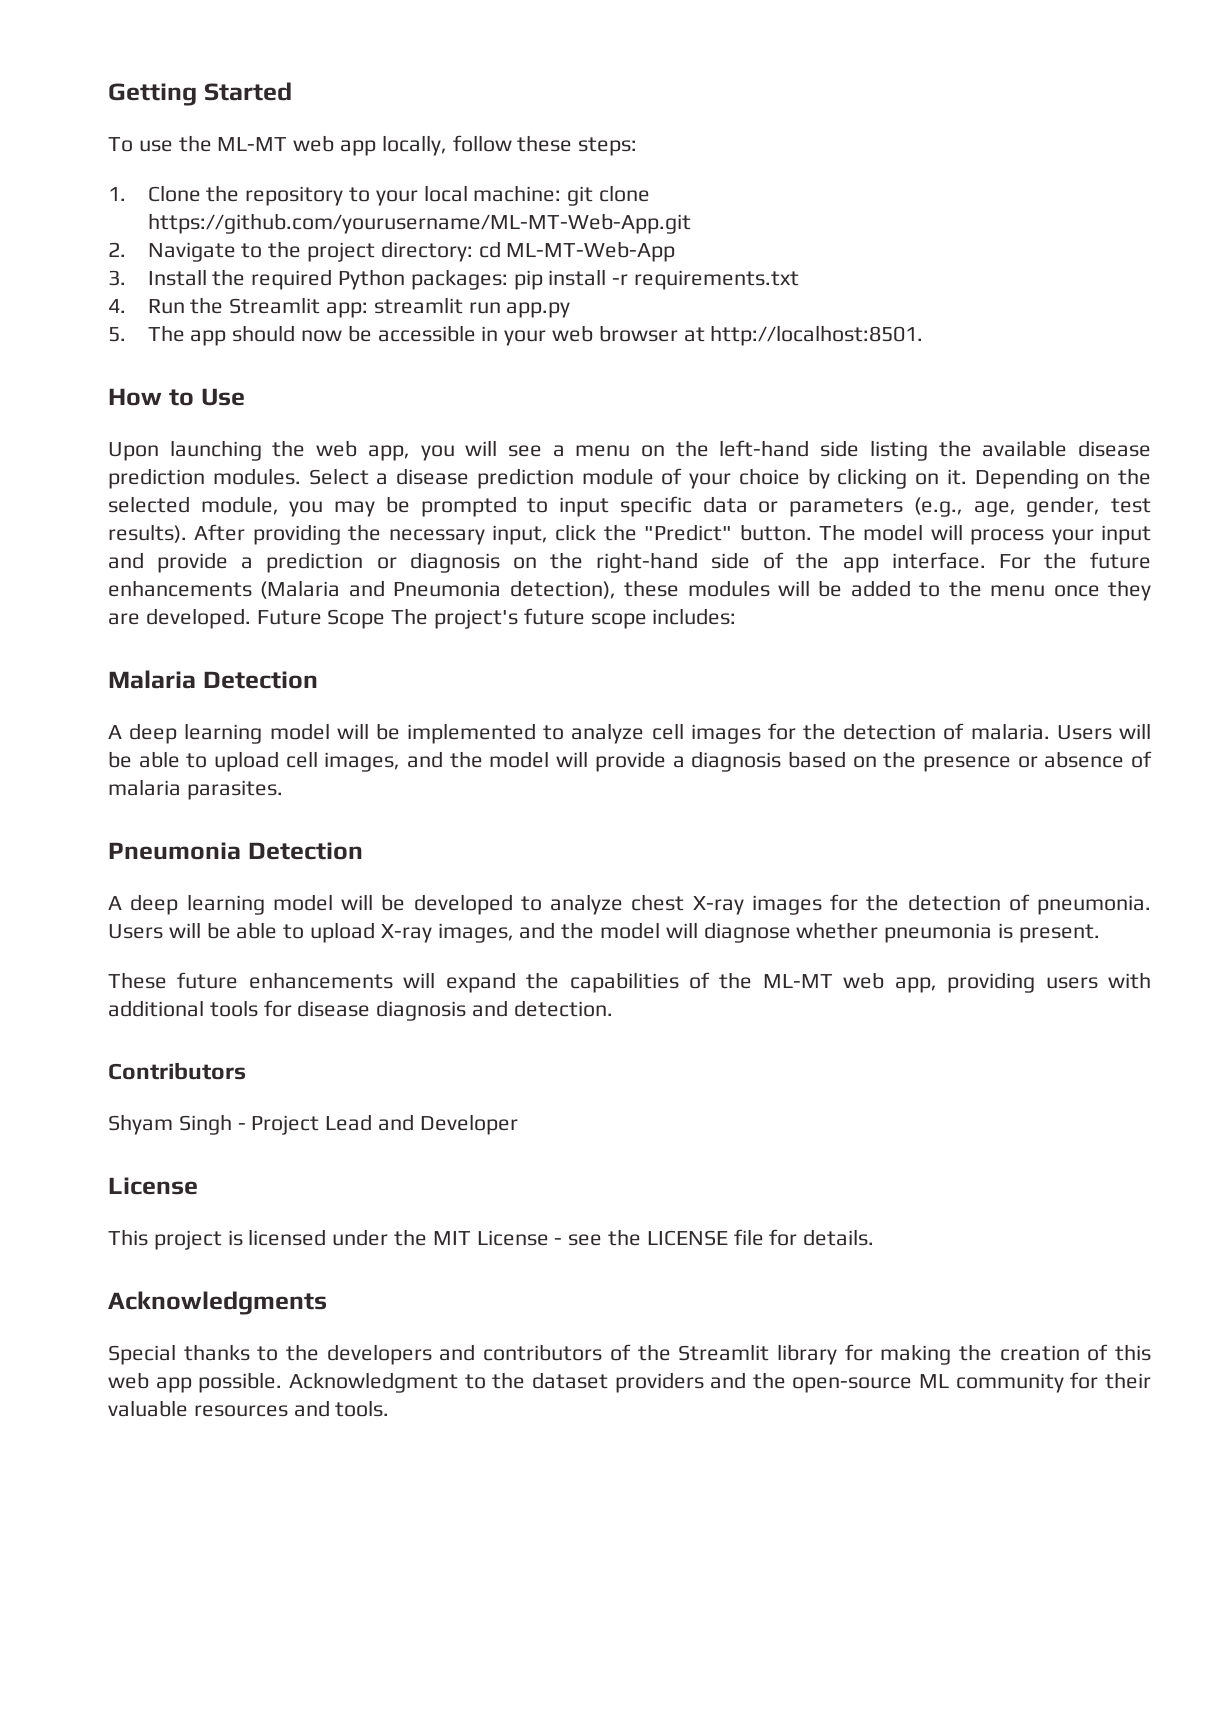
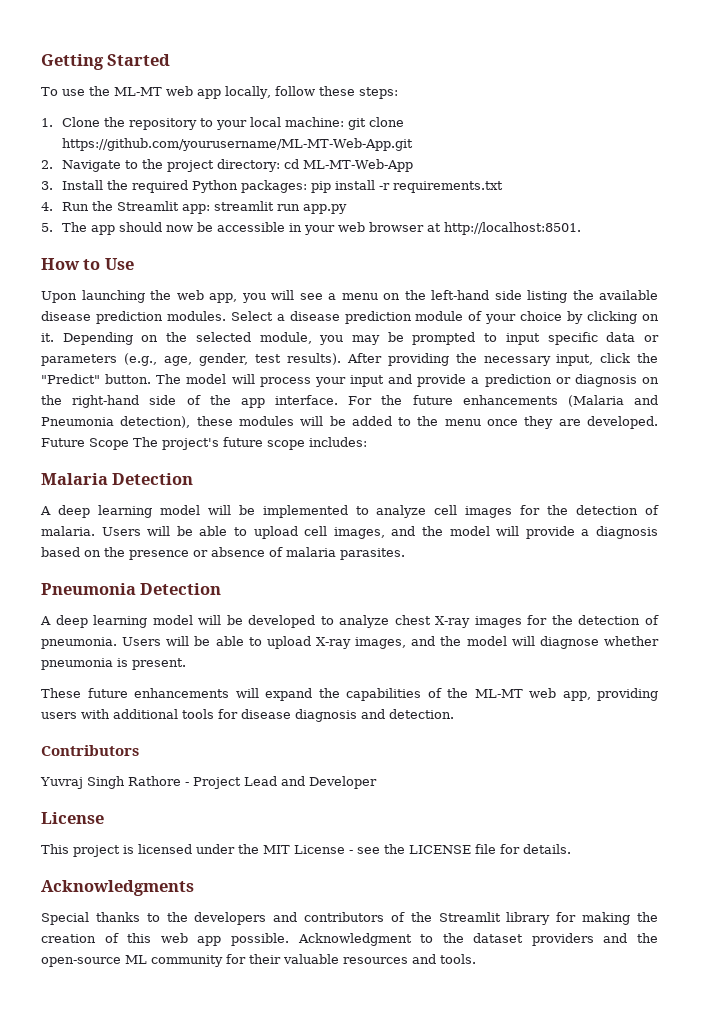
[108,1114,232,1135] Shyam Singh -> [40,776,181,789] Yuvraj Singh Rathore

